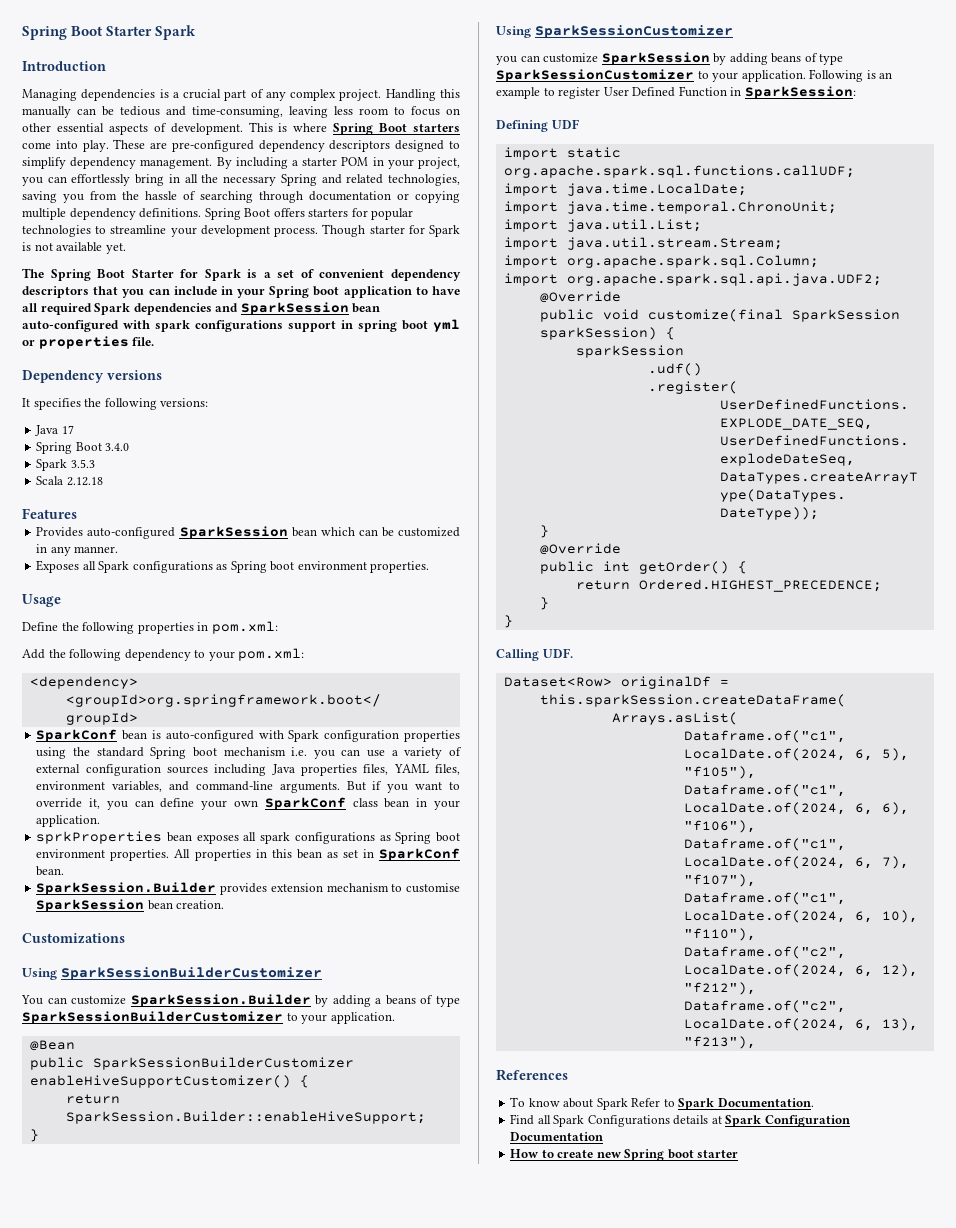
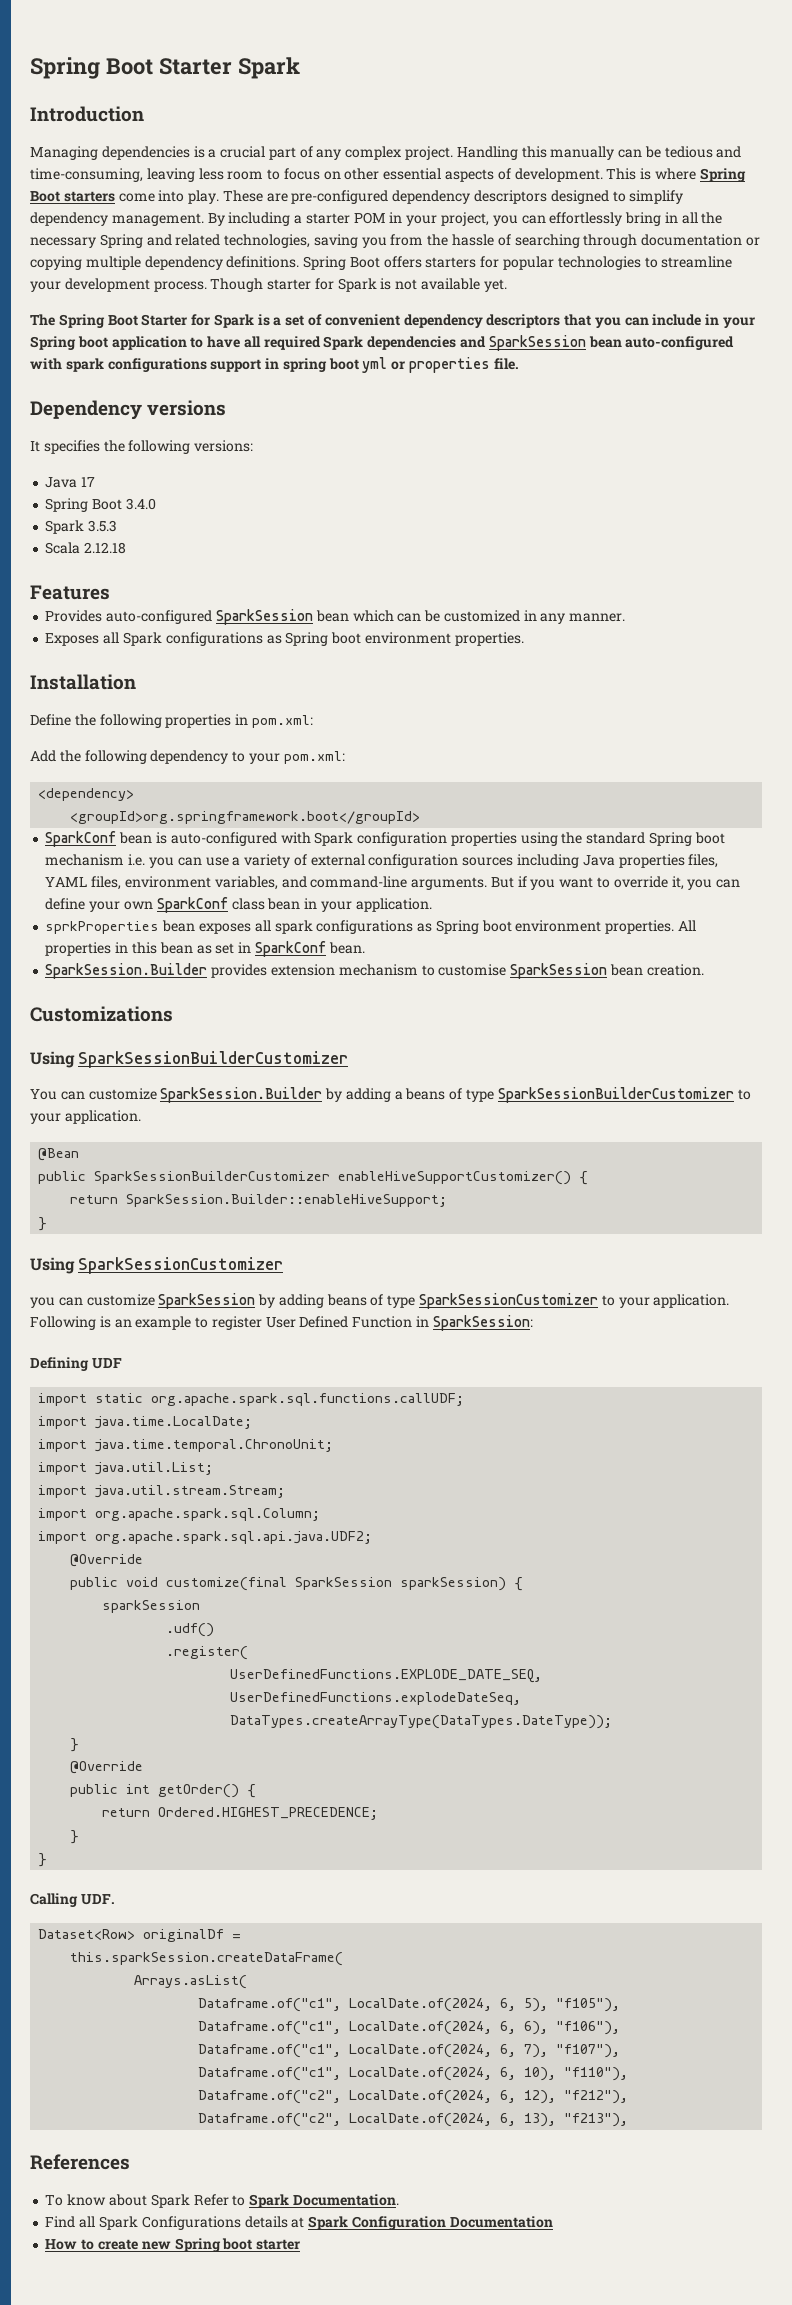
[22,594,61,607] Usage -> [30,674,136,690] Installation

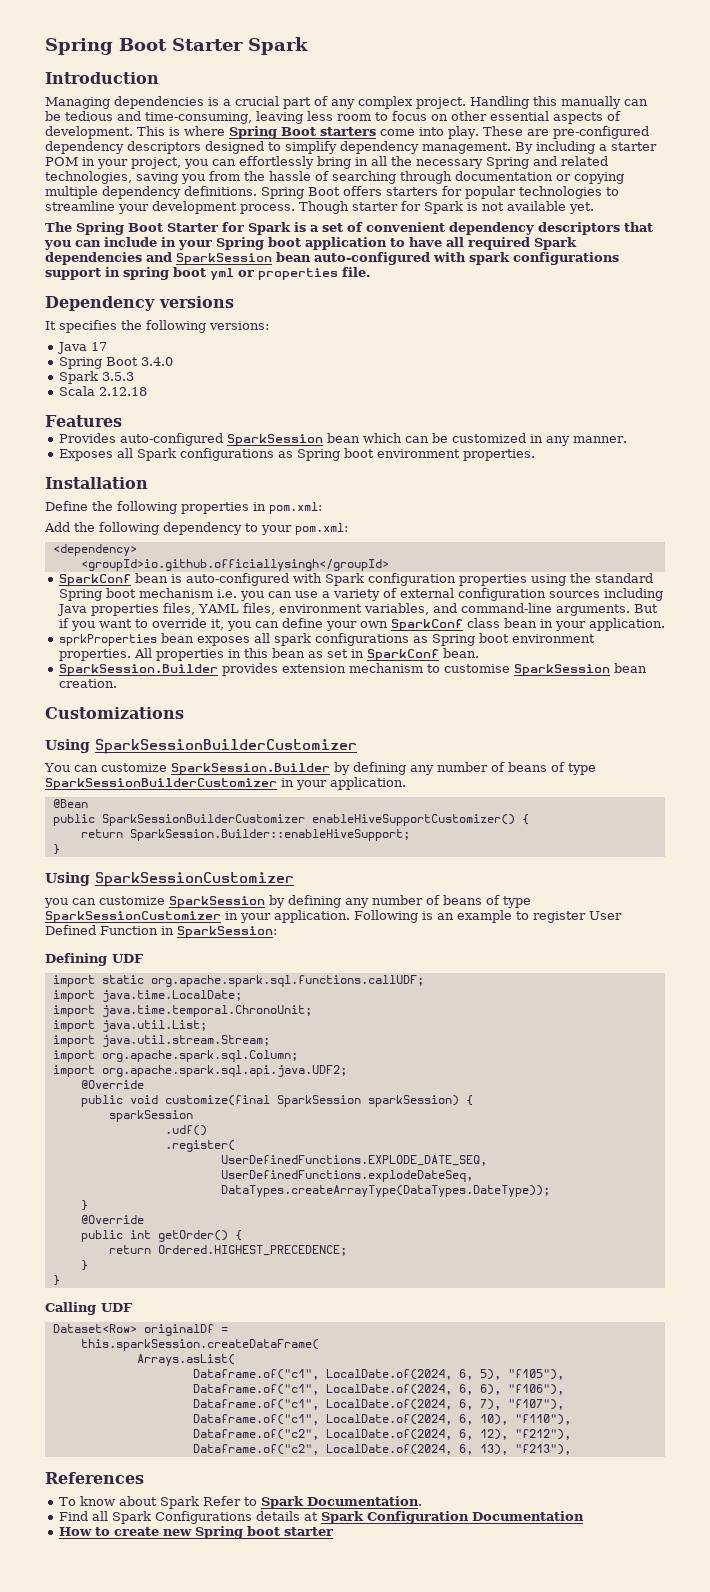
[70,811,421,824] <groupId>org.springframework.boot</groupId> -> [80,559,389,571] <groupId>io.github.officiallysingh</groupId>
[345,1088,403,1102] adding a -> [352,762,505,775] defining any number of
[737,1089,751,1100] to -> [281,778,294,787] in
[278,1294,324,1308] adding -> [288,895,440,908] defining any number of
[601,1295,615,1306] to -> [225,911,238,920] in
[80,1894,115,1905] UDF. -> [101,1303,133,1312] UDF

